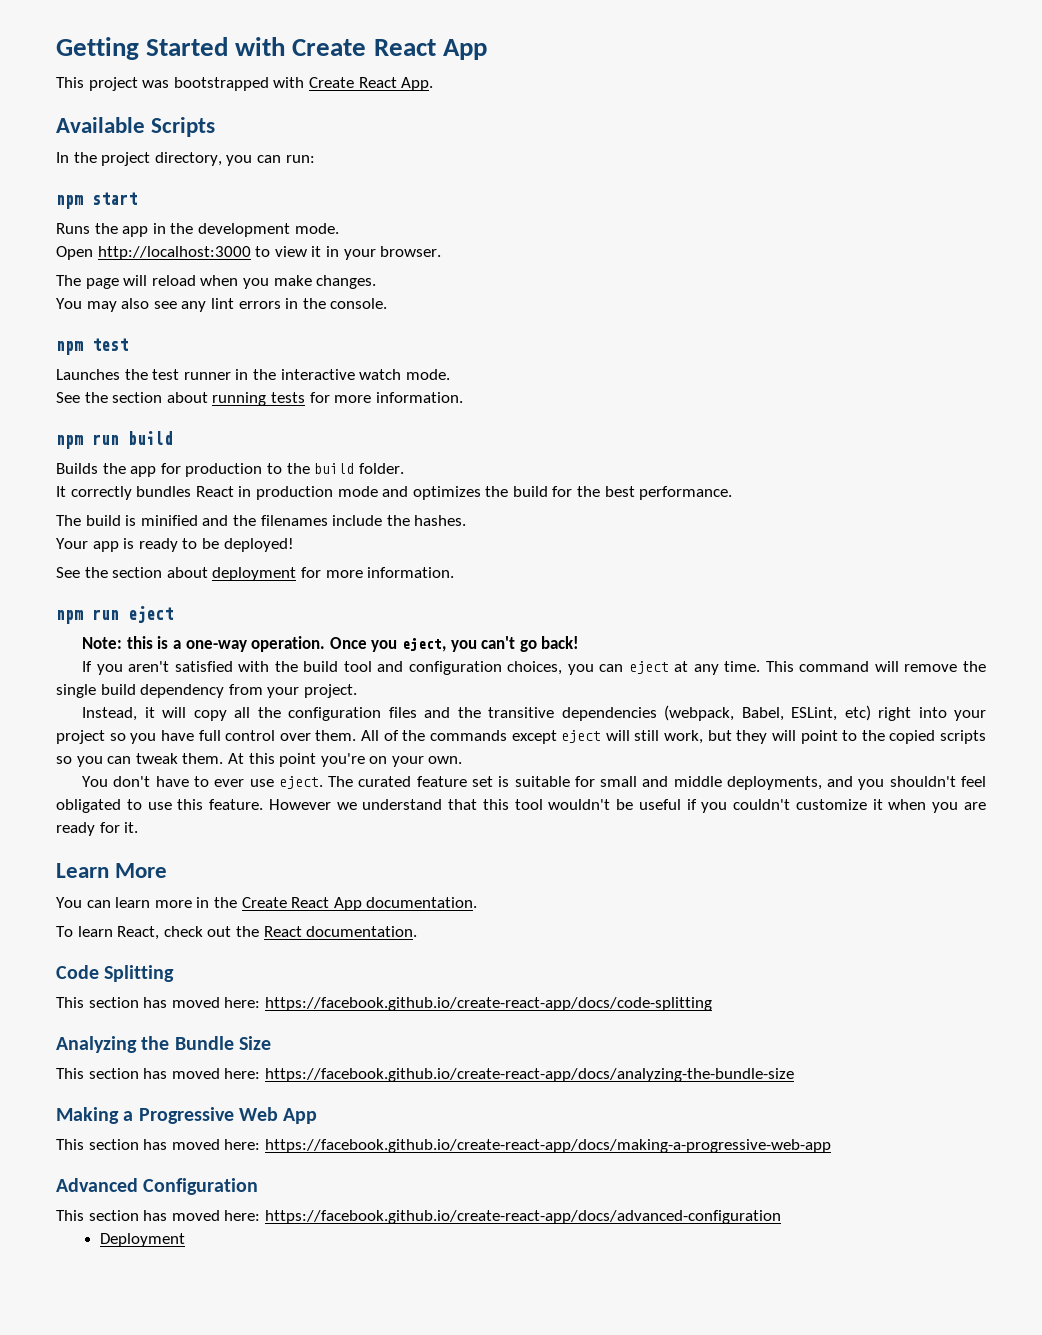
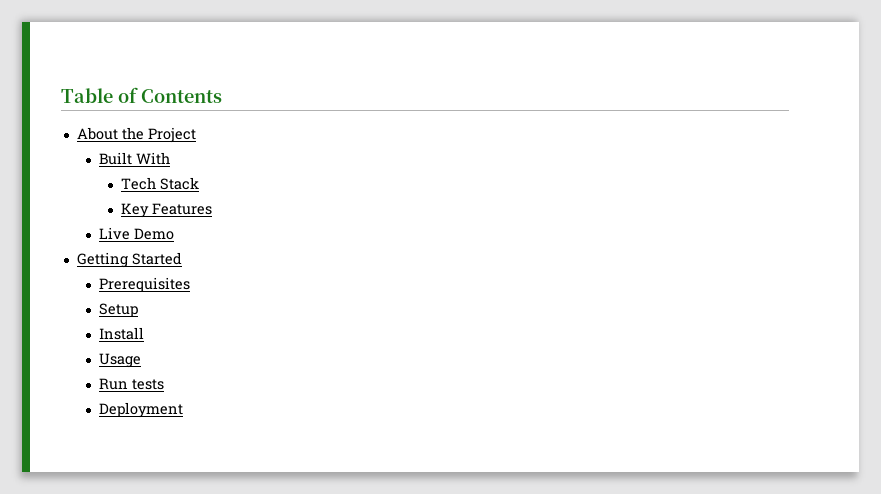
[56,37,487,60] [56,77,434,91] [56,117,216,137] [56,152,315,166] [56,192,137,209] [56,223,339,237] [56,246,442,260] [56,275,377,289] [56,298,388,312] [56,338,128,355] [56,369,450,380] [56,392,463,406] [56,431,173,449] [56,463,404,477] [56,486,733,500] [56,515,467,526] [56,538,294,552] [56,567,455,581] [56,606,173,624] [82,636,580,652] [82,661,986,675] [56,684,357,698] [82,705,986,721] [56,730,986,744] [56,753,463,767] [82,776,987,790] [56,799,987,813] [56,822,139,836] [56,863,168,878] [56,897,478,911] [56,926,418,940] [56,965,175,982] [56,997,712,1011] [56,1036,271,1053] [56,1068,794,1082] [56,1107,318,1124] [56,1139,831,1153] [56,1178,259,1195] [56,1210,781,1224] Getting Started with Create React App // This project was bootstrapped with Create React App. // Available Scripts // In the project directory, you can run: // npm start // Runs the app in the development mode. // Open http://localhost:3000 to view it in your browser. // The page will reload when you make changes. // You may also see any lint errors in the console. // npm test // Launches the test runner in the interactive watch mode. // See the section about running tests for more information. // npm run build // Builds the app for production to the build folder. // It correctly bundles React in production mode and optimizes the build for the best performance. // The build is minified and the filenames include the hashes. // Your app is ready to be deployed! // See the section about deployment for more information. // npm run eject // Note: this is a one-way operation. Once you eject, you can't go back! // If you aren't satisfied with the build tool and configuration choices, you can eject at any time. This command will remove the single build dependency from your project. // Instead, it will copy all the configuration files and the transitive dependencies (webpack, Babel, ESLint, etc) right into your project so you have full control over them. All of the commands except eject will still work, but they will point to the copied scripts so you can tweak them. At this point you're on your own. // You don't have to ever use eject. The curated feature set is suitable for small and middle deployments, and you shouldn't feel obligated to use this feature. However we understand that this tool wouldn't be useful if you couldn't customize it when you are ready for it. // Learn More // You can learn more in the Create React App documentation. // To learn React, check out the React documentation. // Code Splitting // This section has moved here: https://facebook.github.io/create-react-app/docs/code-splitting // Analyzing the Bundle Size // This section has moved here: https://facebook.github.io/create-react-app/docs/analyzing-the-bundle-size // Making a Progressive Web App // This section has moved here: https://facebook.github.io/create-react-app/docs/making-a-progressive-web-app // Advanced Configuration // This section has moved here: https://facebook.github.io/create-react-app/docs/advanced-configuration -> [61,87,222,103] [76,127,196,143] [99,152,171,165] [121,177,200,190] [121,203,213,218] [99,227,175,240] [76,252,182,268] [99,277,191,292] [99,303,139,317] [99,327,145,340] [99,353,142,368] [99,378,165,390] Table of Contents // About the Project // Built With // Tech Stack // Key Features // Live Demo // Getting Started // Prerequisites // Setup // Install // Usage // Run tests

